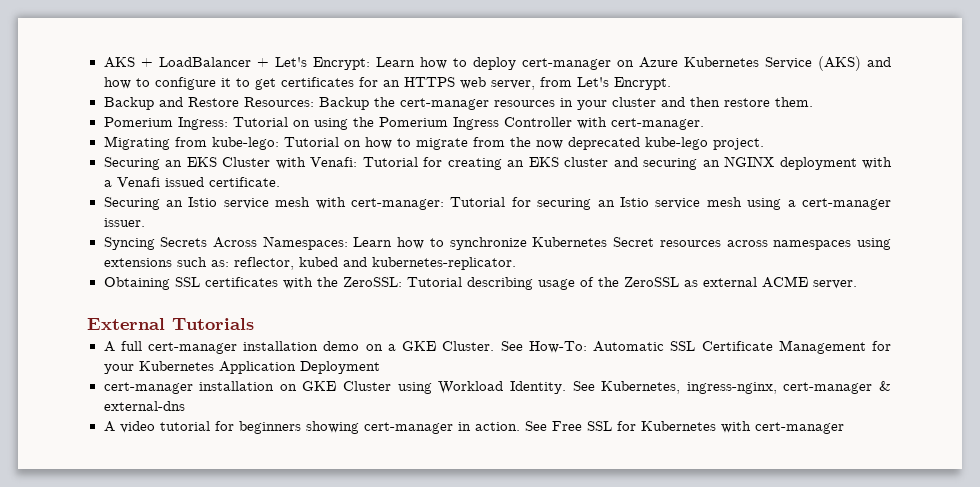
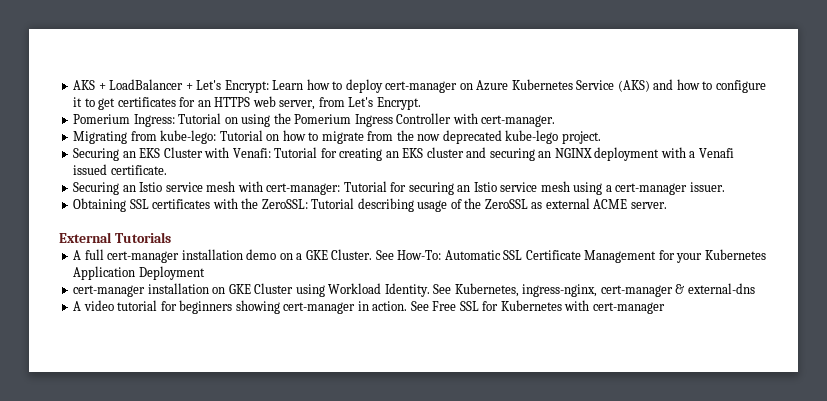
[103,97,813,110] // Backup and Restore Resources: Backup the cert-manager resources in your cluster and then restore them. -> (421, 103) none
[103,236,892,250] [103,257,516,270] // Syncing Secrets Across Namespaces: Learn how to synchronize Kubernetes Secret resources across namespaces using extensions such as: reflector, kubed and kubernetes-replicator. -> (725, 187) none

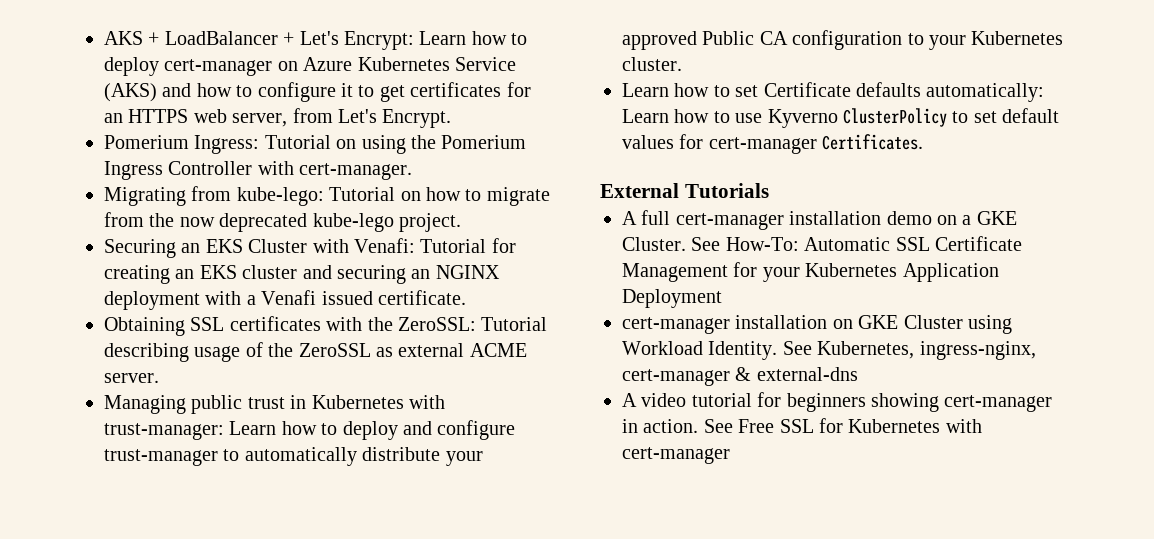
[73,181,725,195] // Securing an Istio service mesh with cert-manager: Tutorial for securing an Istio service mesh using a cert-manager issuer. -> (466, 297) none
(667, 205) none -> [104,395,445,414] [104,420,516,440] [104,447,483,466] [622,30,1064,50] [622,57,682,71] [622,82,1045,102] [622,108,1060,128] [622,134,924,154] // Managing public trust in Kubernetes with trust-manager: Learn how to deploy and configure trust-manager to automatically distribute your approved Public CA configuration to your Kubernetes cluster. // Learn how to set Certificate defaults automatically: Learn how to use Kyverno ClusterPolicy to set default values for cert-manager Certificates.

